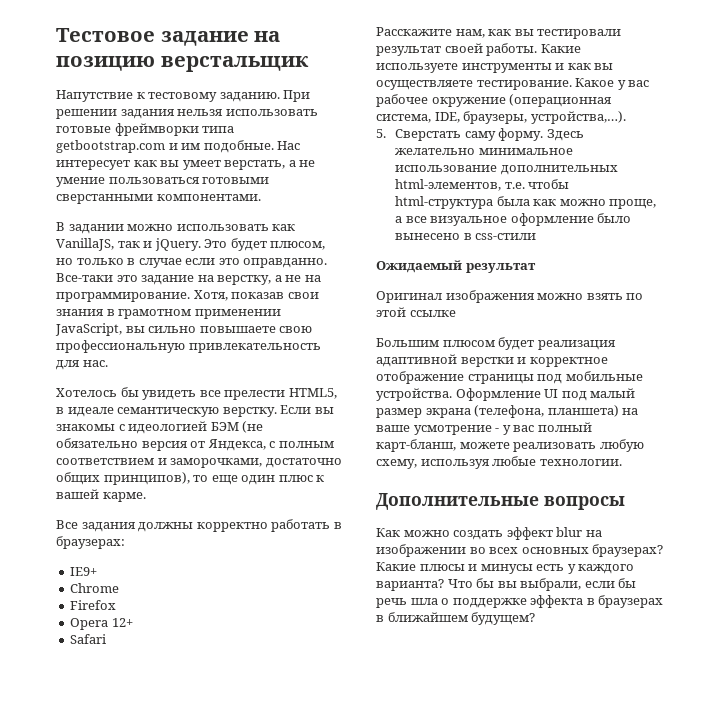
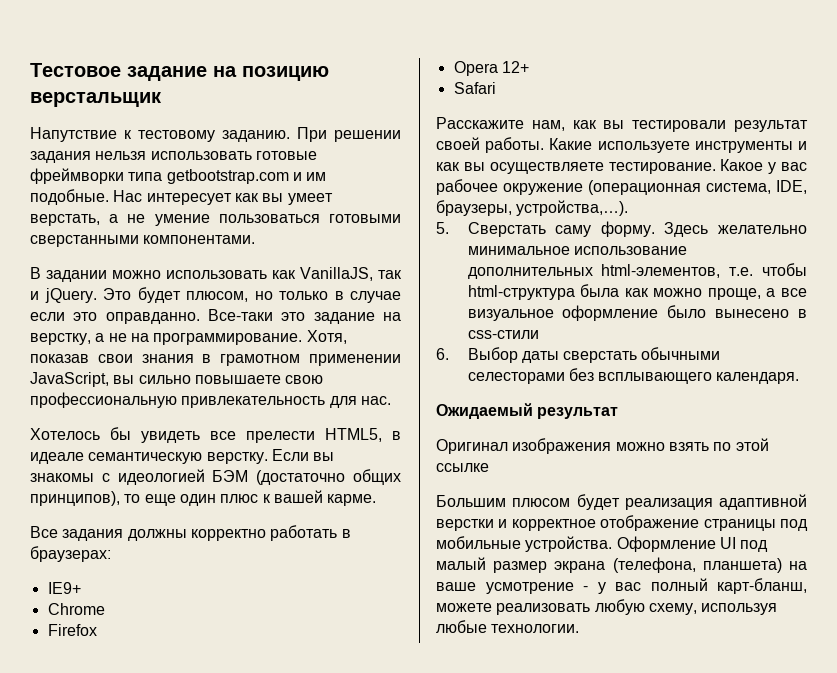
[242,421,264,433] [56,438,334,451] [56,458,342,468] (не обязательно версия от Яндекса, с полным соответствием и заморочками, достаточно -> [256,470,346,485] (достаточно
(537, 236) none -> [436,347,721,363] [467,368,800,384] // 6. Выбор даты сверстать обычными селесторами без всплывающего календаря.
[376,493,625,510] [376,527,602,540] [376,544,664,557] [376,562,635,574] [376,578,637,591] [376,595,664,608] [376,612,536,625] // Дополнительные вопросы // Как можно создать эффект blur на изображении во всех основных браузерах? Какие плюсы и минусы есть у каждого варианта? Что бы вы выбрали, если бы речь шла о поддержке эффекта в браузерах в ближайшем будущем? -> (580, 628) none

